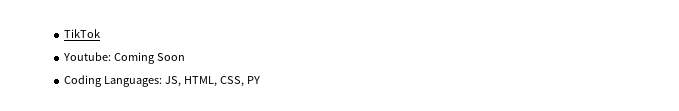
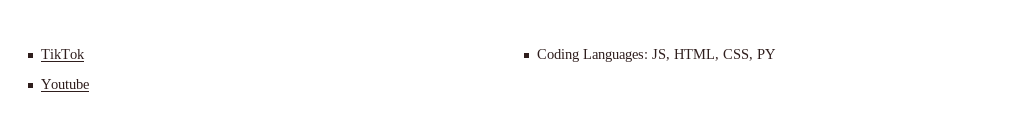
[63,52,186,64] Youtube: Coming Soon -> [40,79,89,89] Youtube

